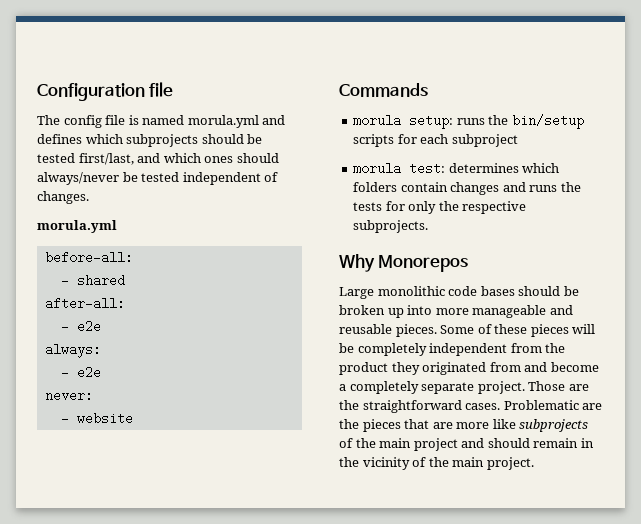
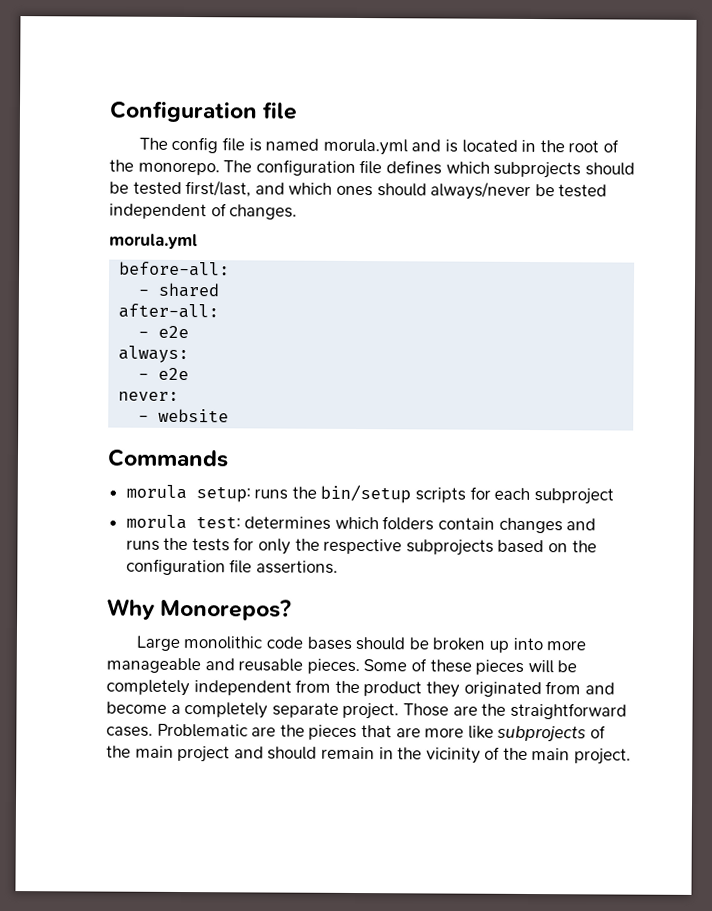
(286, 120) none -> [444,139,619,153] [109,159,383,176] is located in the root of the monorepo. The configuration file
[353,220,429,233] subprojects. -> [405,539,597,556] [125,558,338,576] subprojects based on the configuration file assertions.
[378,255,469,272] Monorepos -> [160,598,293,621] Monorepos?

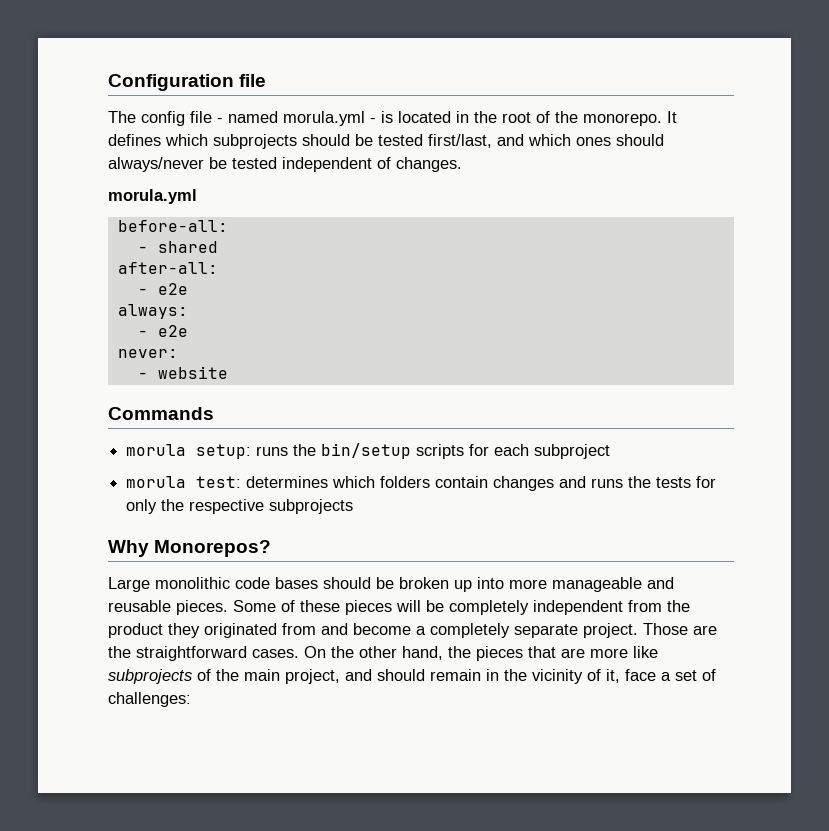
[248,138,262,152] is -> [217,118,223,123] -
[411,139,442,152] and -> [370,118,376,123] -
[223,159,383,176] The configuration file -> [667,111,677,123] It
[497,539,597,554] [125,558,338,576] based on the configuration file assertions. -> (354, 506) none
[156,723,277,738] Problematic are -> [304,646,443,660] On the other hand,
[177,745,231,763] project -> [285,669,340,684] project,
[502,747,632,765] the main project. -> [606,669,716,683] [108,692,191,707] it, face a set of challenges:

